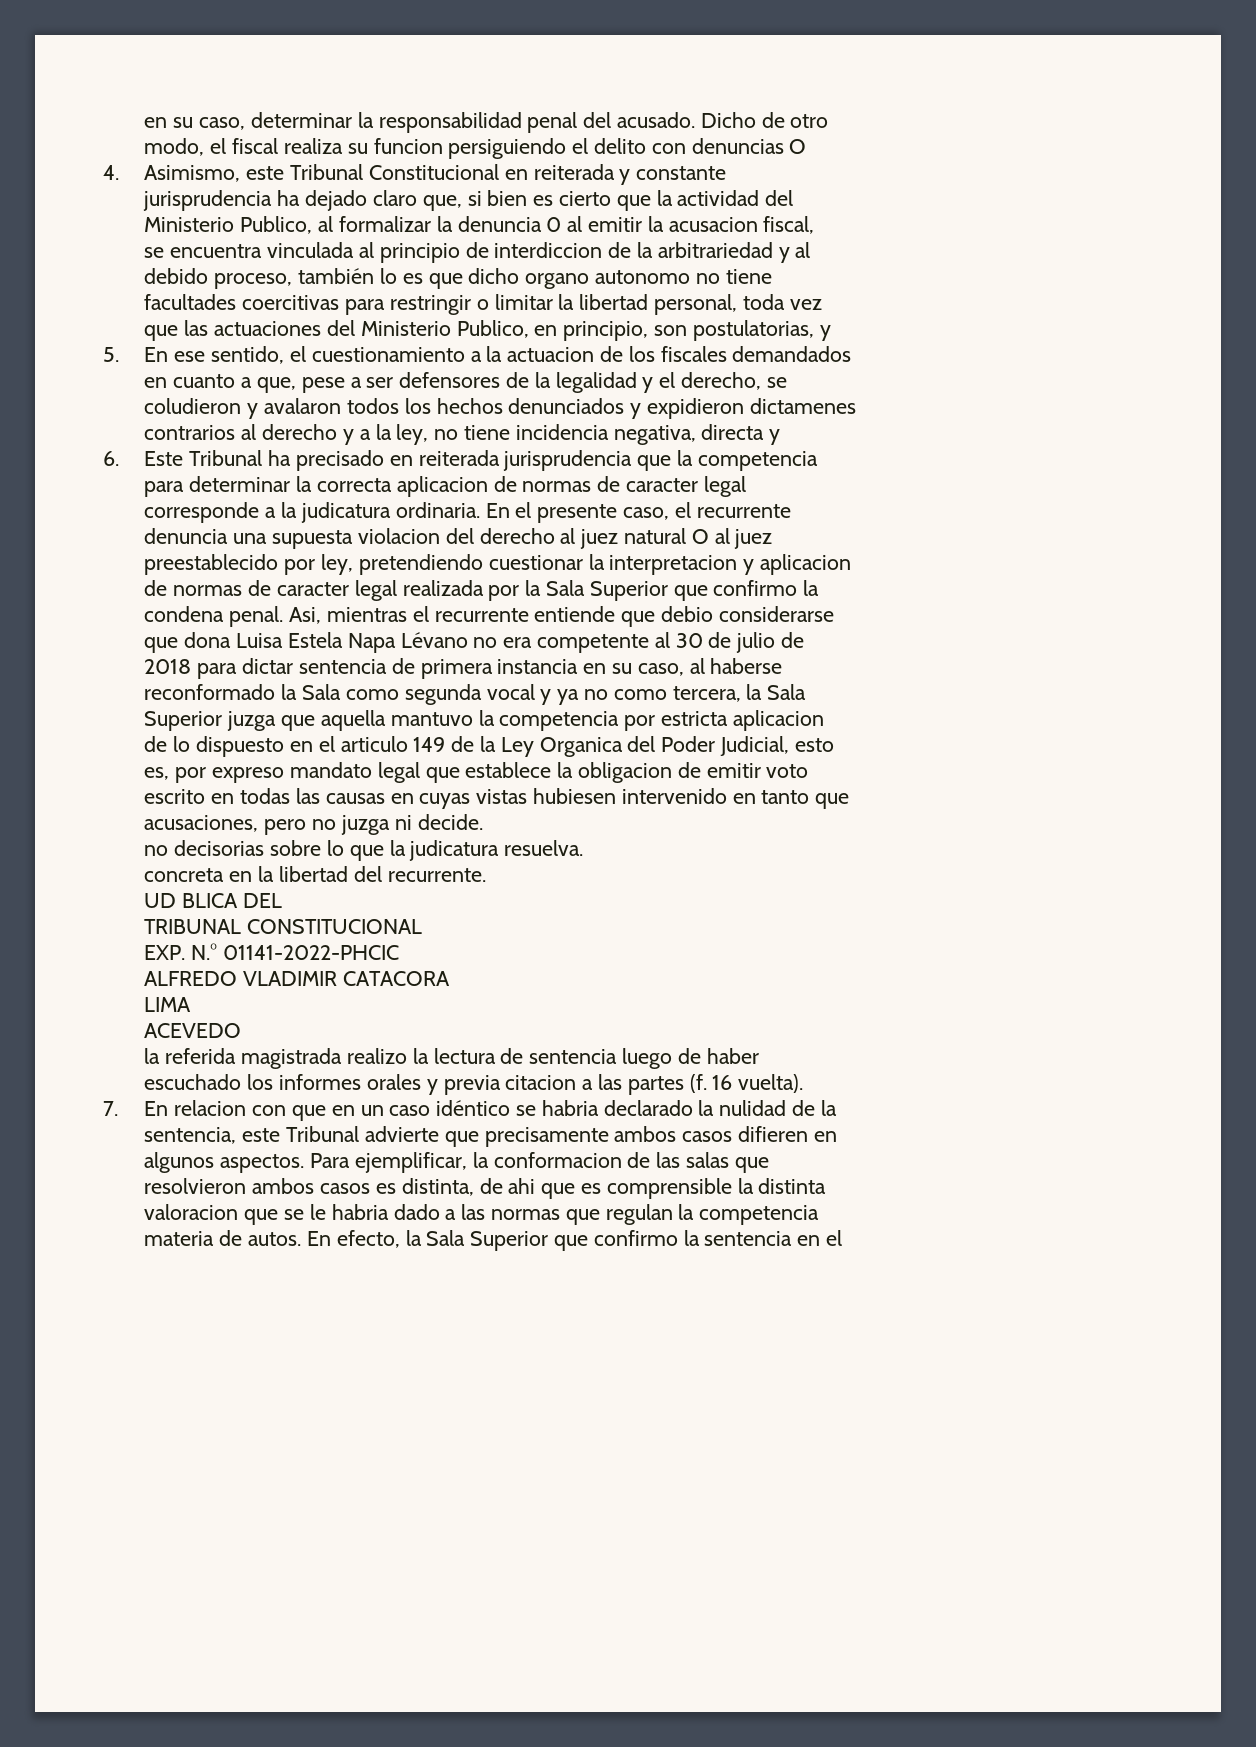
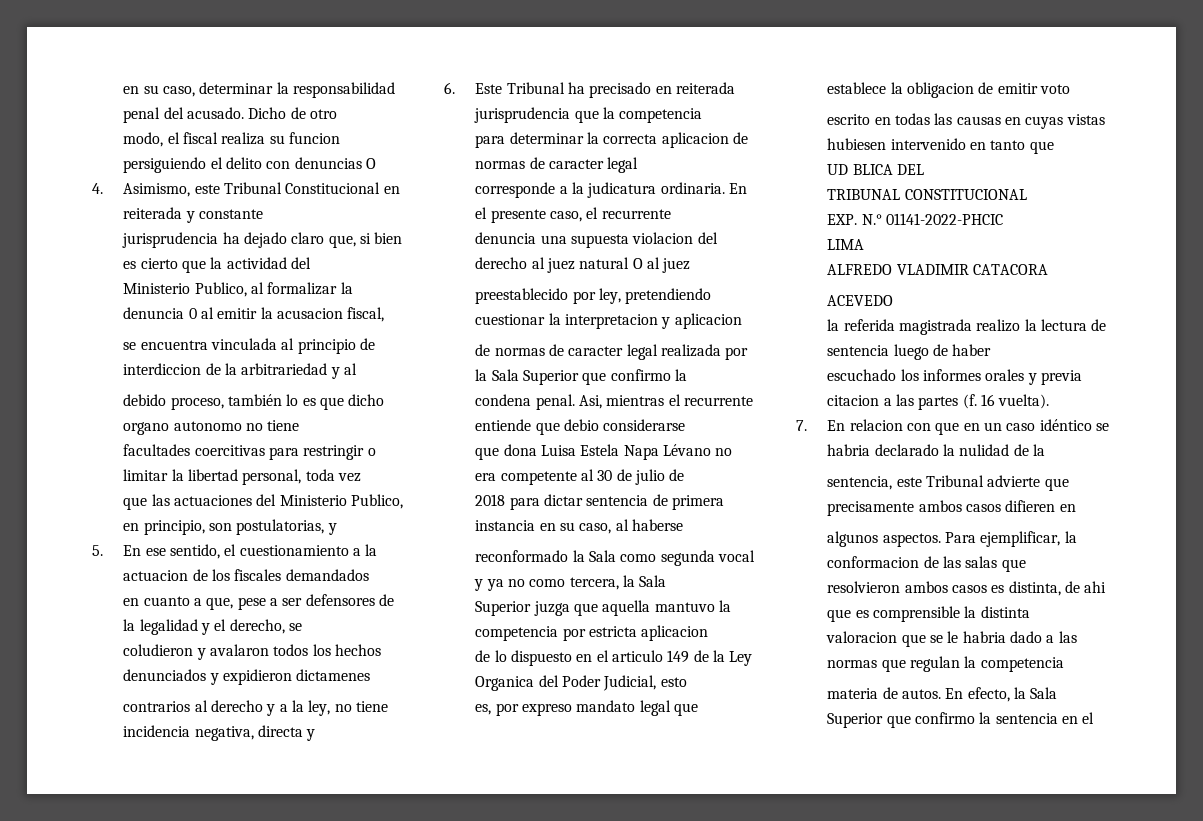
[144,814,483,835] [144,840,584,861] [144,866,486,882] // acusaciones, pero no juzga ni decide. // no decisorias sobre lo que la judicatura resuelva. // concreta en la libertad del recurrente. -> (1054, 147) none
(400, 952) none -> [827,239,865,250] // LIMA
[144,997,192,1012] // LIMA -> (1048, 269) none

